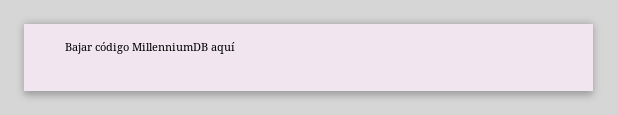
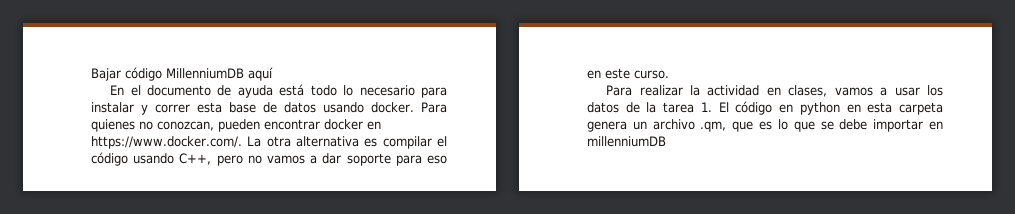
(235, 48) none -> [110,84,447,98] [91,102,447,115] [91,119,381,132] [91,136,448,149] [91,152,447,166] [587,68,669,79] [606,85,943,97] [587,101,943,115] [587,119,943,132] [587,136,666,147] // En el documento de ayuda está todo lo necesario para instalar y correr esta base de datos usando docker. Para quienes no conozcan, pueden encontrar docker en https://www.docker.com/. La otra alternativa es compilar el código usando C++, pero no vamos a dar soporte para eso en este curso. // Para realizar la actividad en clases, vamos a usar los datos de la tarea 1. El código en python en esta carpeta genera un archivo .qm, que es lo que se debe importar en millenniumDB

